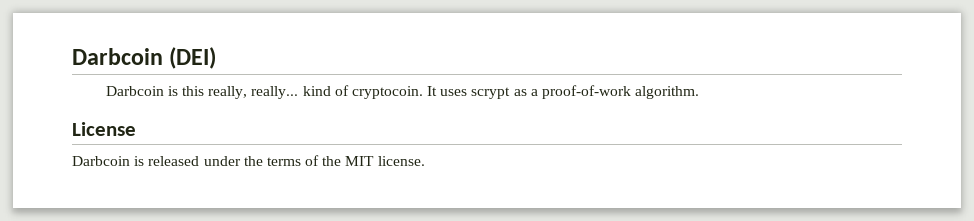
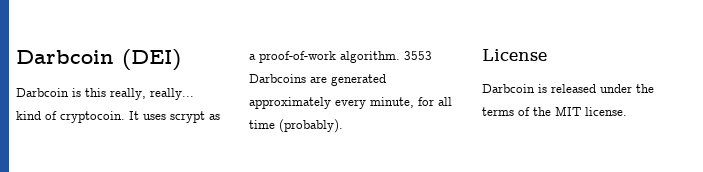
(700, 92) none -> [404,51,432,60] [249,74,386,86] [249,97,452,109] [249,119,343,133] 3553 Darbcoins are generated approximately every minute, for all time (probably).

